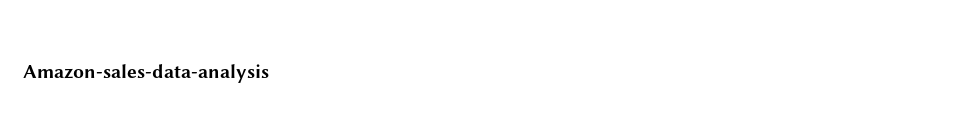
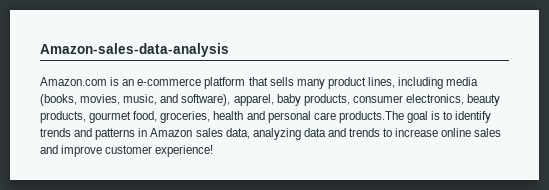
(269, 73) none -> [40,77,479,89] [40,94,501,106] [40,111,492,123] [40,128,502,140] [40,145,214,157] // Amazon.com is an e-commerce platform that sells many product lines, including media (books, movies, music, and software), apparel, baby products, consumer electronics, beauty products, gourmet food, groceries, health and personal care products.The goal is to identify trends and patterns in Amazon sales data, analyzing data and trends to increase online sales and improve customer experience!

